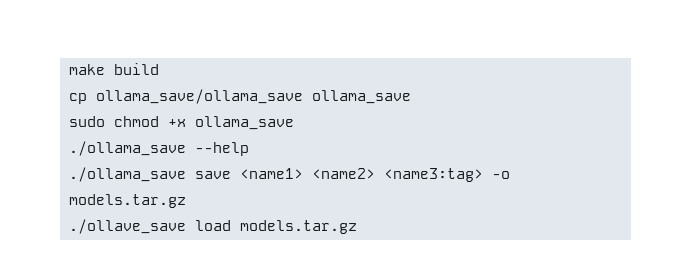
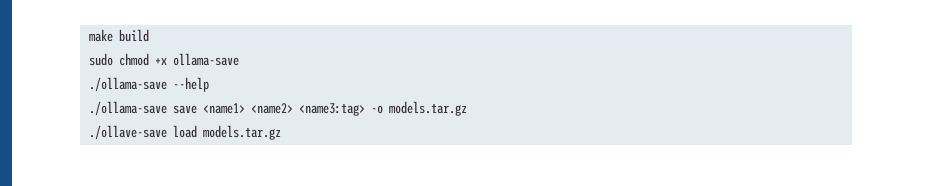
[69,89,411,104] // cp ollama_save/ollama_save ollama_save -> (149, 35) none
[195,116,294,130] [69,141,186,156] ollama_save // ./ollama_save -> [173,53,239,66] [89,77,167,91] ollama-save // ./ollama-save
[69,167,186,182] ./ollama_save -> [89,101,167,115] ./ollama-save
[69,219,186,234] ./ollave_save -> [89,125,167,139] ./ollave-save

